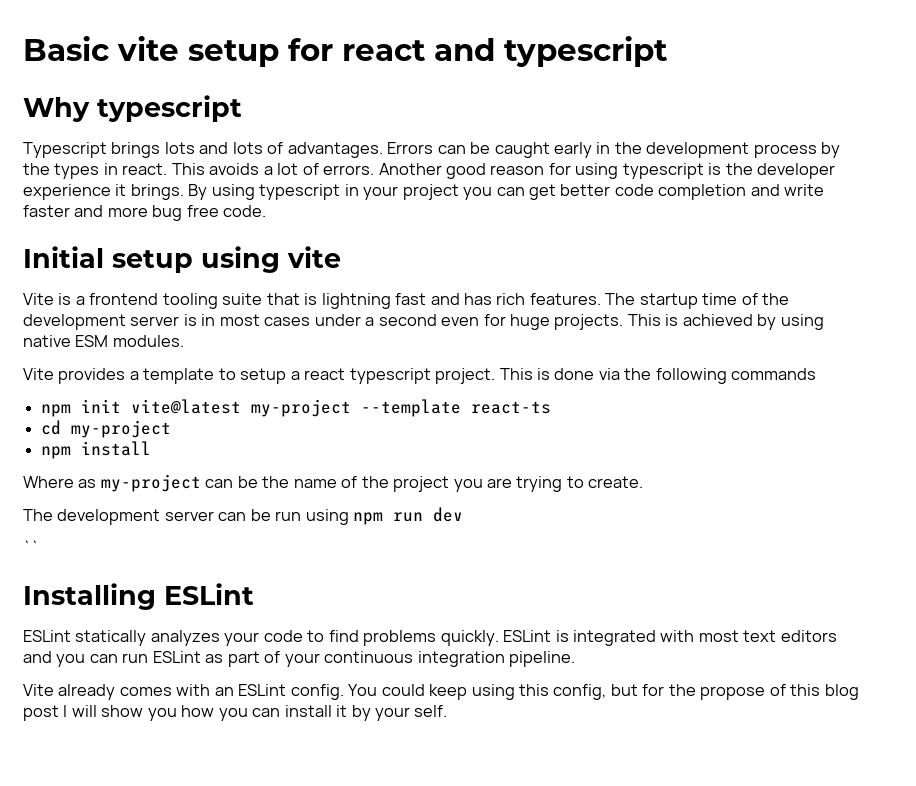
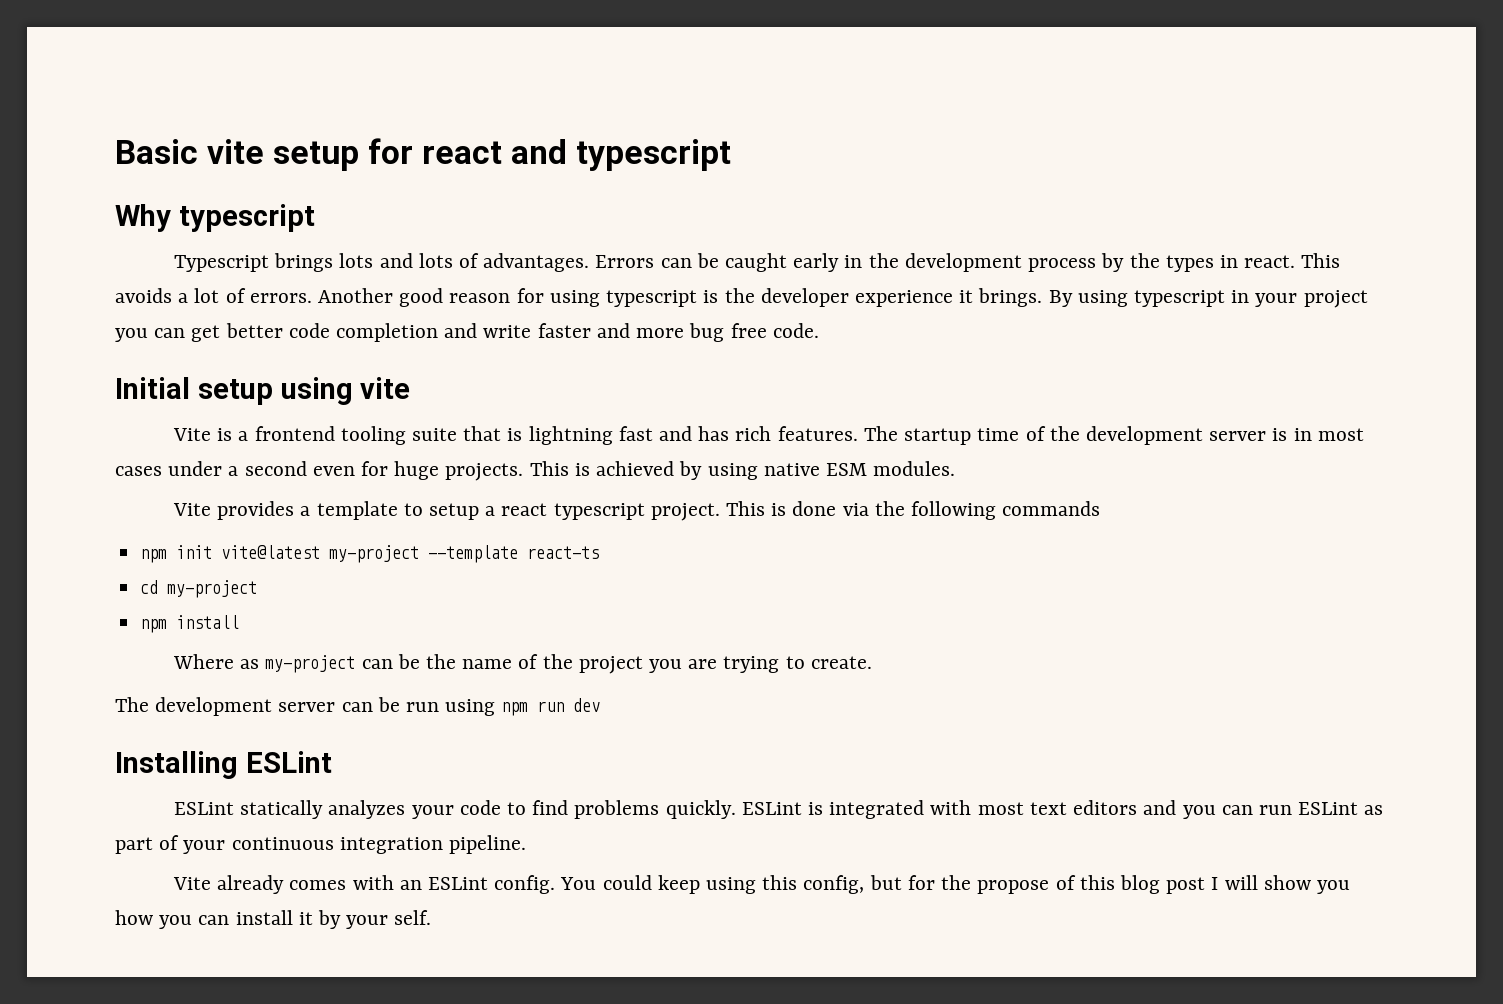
[23,540,39,556] // `` -> (601, 705) none

